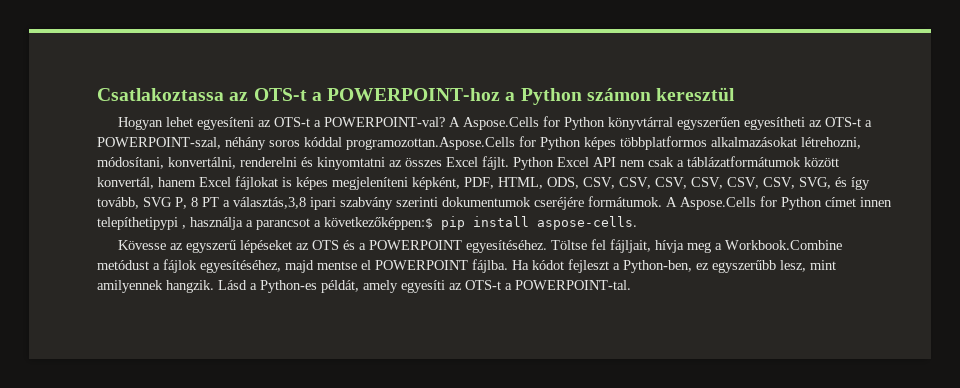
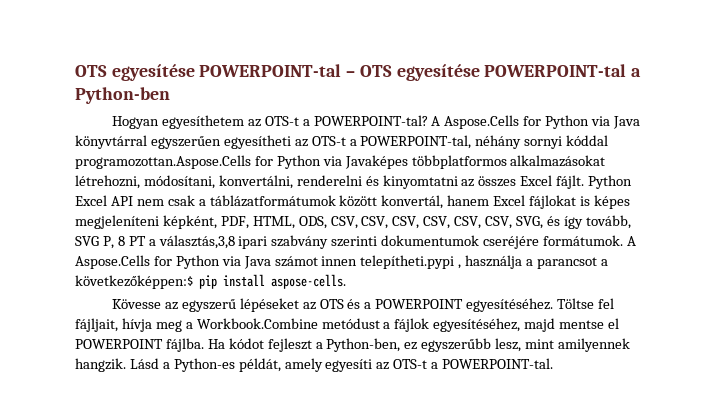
[97,87,736,105] [117,116,605,130] Csatlakoztassa az OTS-t a POWERPOINT-hoz a Python számon keresztül // Hogyan lehet egyesíteni az OTS-t a POWERPOINT-val? A Aspose.Cells for Python -> [75,64,642,81] [75,87,170,104] [111,115,641,129] OTS egyesítése POWERPOINT-tal – OTS egyesítése POWERPOINT-tal a Python-ben // Hogyan egyesíthetem az OTS-t a POWERPOINT-tal? A Aspose.Cells for Python via Java
[97,137,300,150] POWERPOINT-szal, néhány soros -> [360,135,563,149] POWERPOINT-tal, néhány sornyi
[584,137,616,150] képes -> [322,155,408,169] via Javaképes
[825,197,892,207] [97,217,178,230] címet innen telepíthetipypi -> [221,255,455,269] via Java számot innen telepítheti.pypi

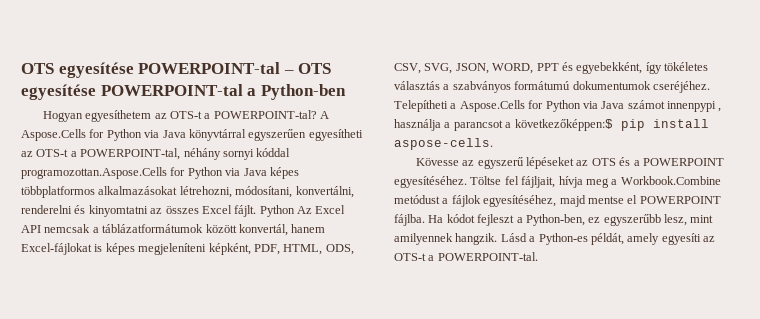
[344,155,408,169] Javaképes -> [243,167,299,179] Java képes
(633, 182) none -> [297,206,312,214] Az
[136,195,195,206] nem csak -> [44,224,91,233] nemcsak
[493,195,577,209] Excel fájlokat -> [21,243,92,255] Excel-fájlokat
[361,215,631,229] [75,235,636,249] CSV, CSV, CSV, CSV, CSV, SVG, és így tovább, SVG P, 8 PT a választás,3,8 ipari szabvány szerinti dokumentumok cseréjére formátumok. A -> [424,62,708,74] [394,81,710,93] [394,100,457,112] SVG, JSON, WORD, PPT és egyebekként, így tökéletes választás a szabványos formátumú dokumentumok cseréjéhez. Telepítheti a
[321,255,455,269] innen telepítheti.pypi -> [667,101,716,112] innenpypi

